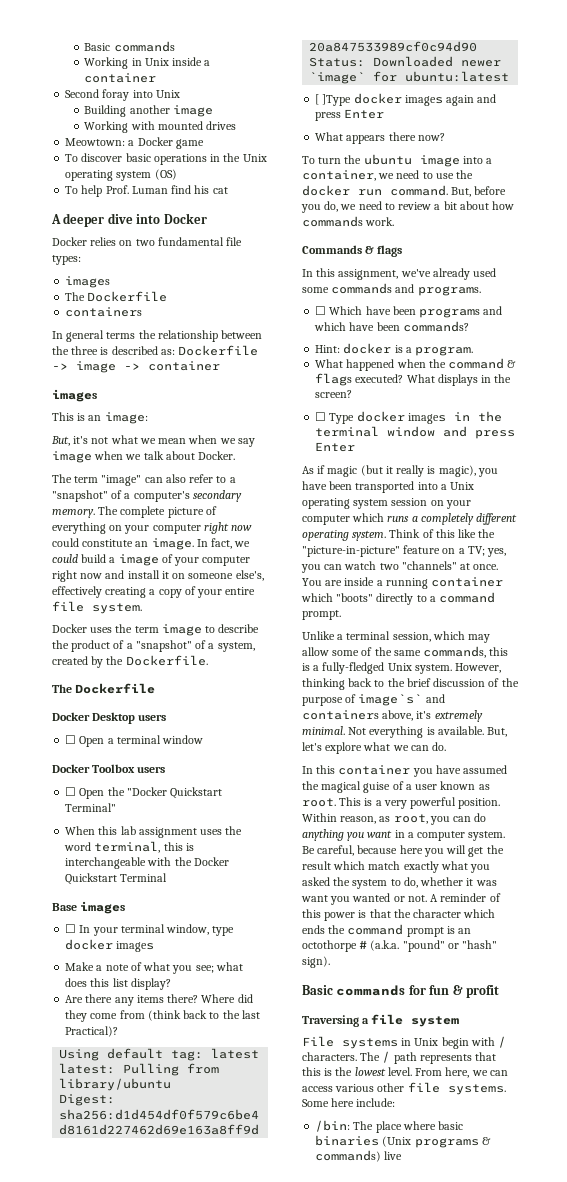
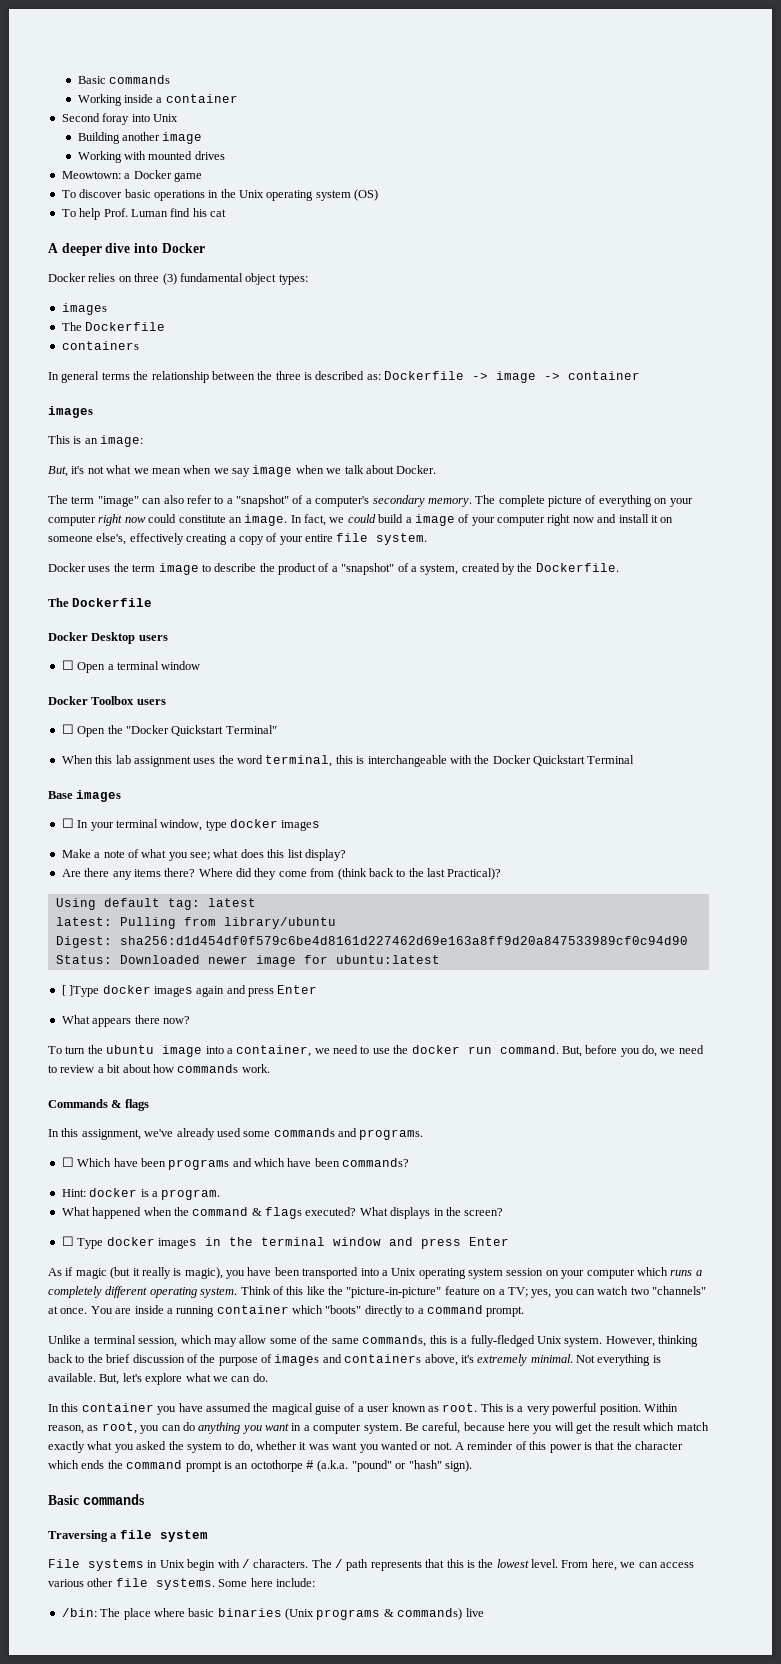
[131,58,169,66] in Unix -> (122, 100) none
[135,237,243,246] two fundamental file -> [134,273,277,285] three (3) fundamental object
[309,72,366,84] `image` -> [255,955,296,967] image
[358,694,423,706] image`s` -> [274,1354,320,1366] images
[408,985,499,998] for fun & profit -> (144, 1499) none

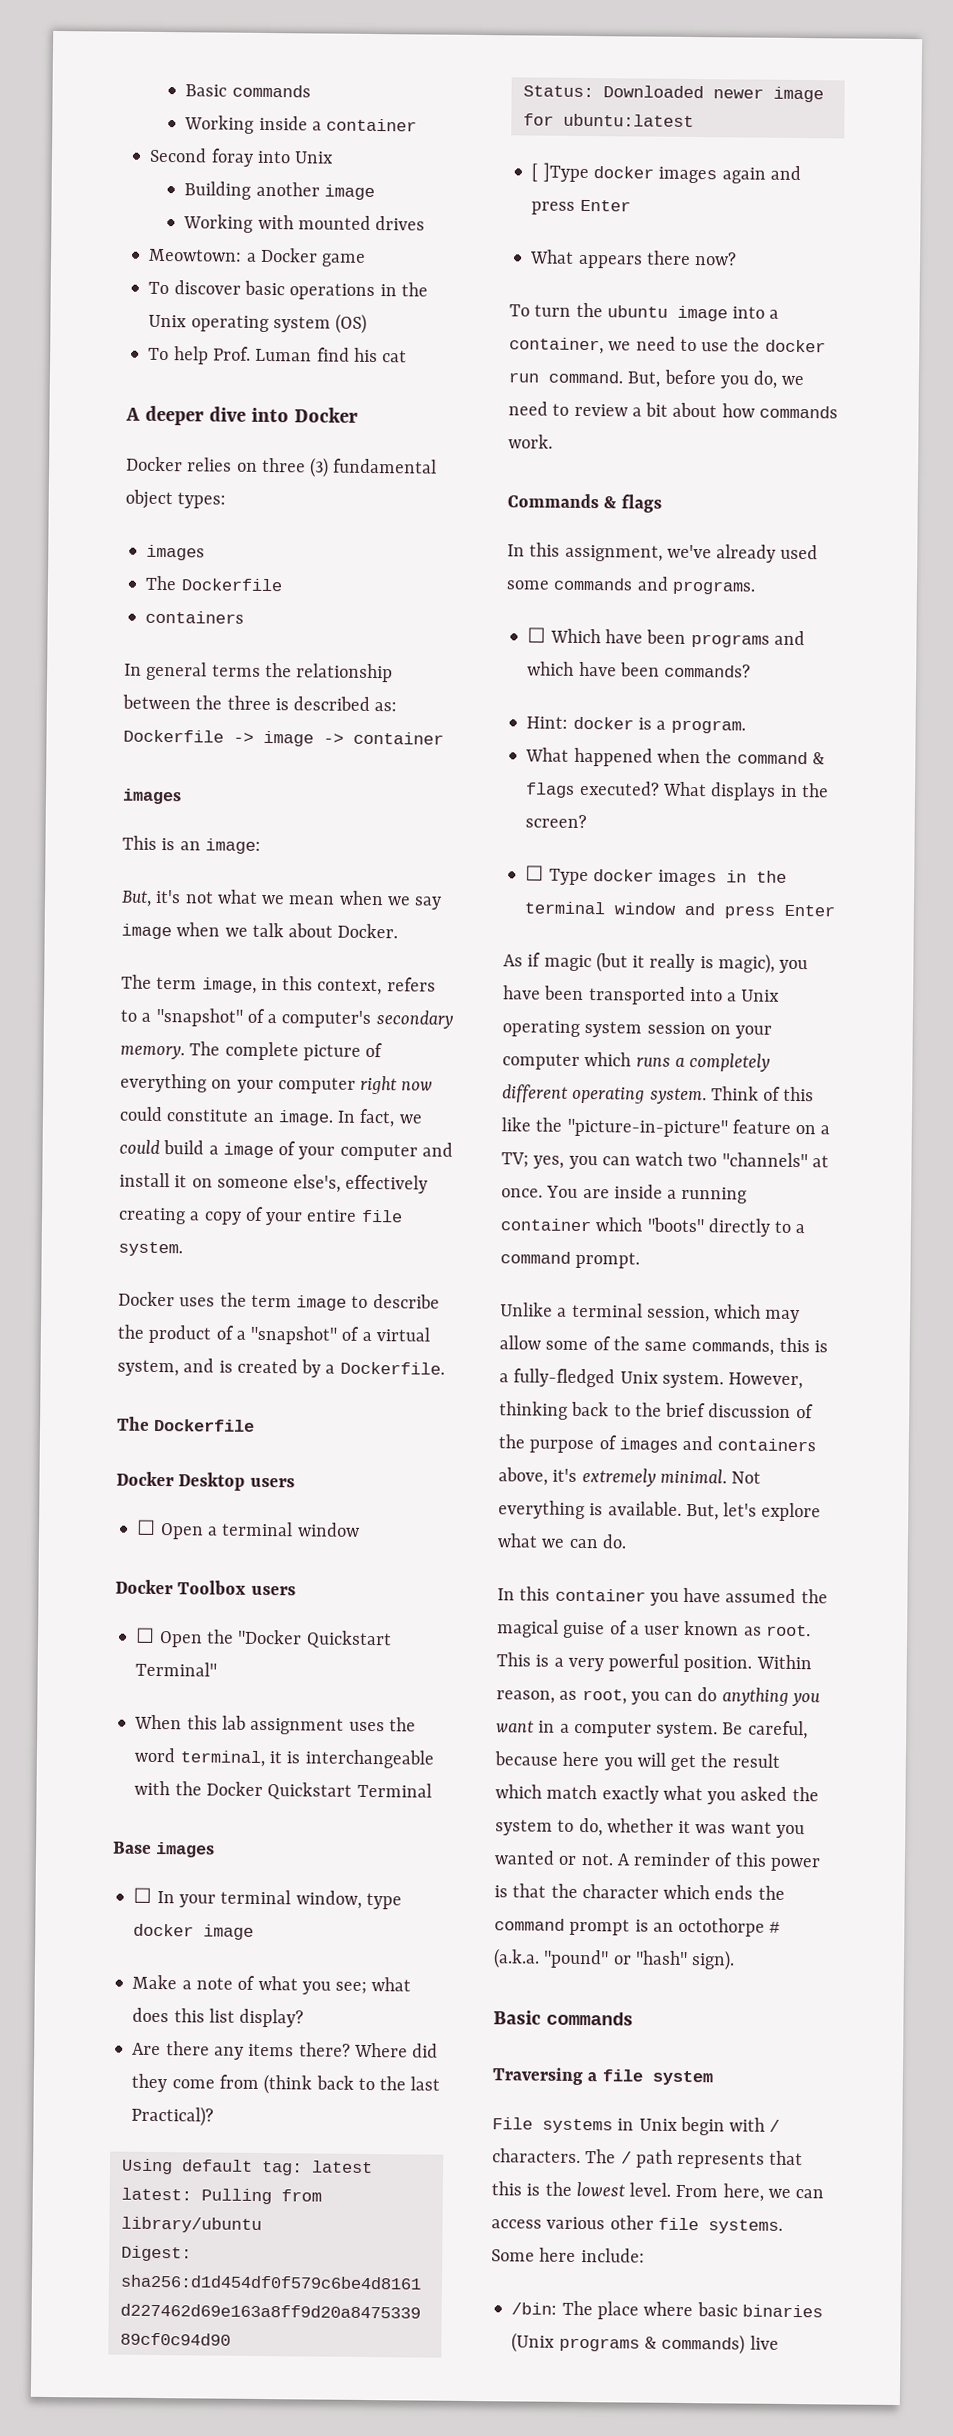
[97,495,212,507] "image" can also refer -> [201,976,436,996] image, in this context, refers
[547,514,594,526] right now -> (418, 1152) none
[420,564,459,575] system, -> [375,1327,430,1342] [117,1358,233,1377] virtual system, and is
[517,563,533,572] the -> [325,1364,336,1374] a
[335,755,353,764] this -> [268,1751,282,1764] it
[281,820,321,831] images -> [203,1924,255,1940] image

